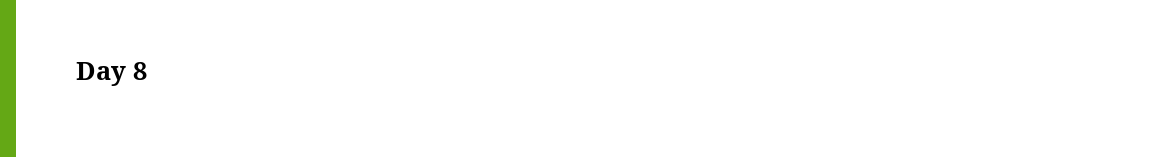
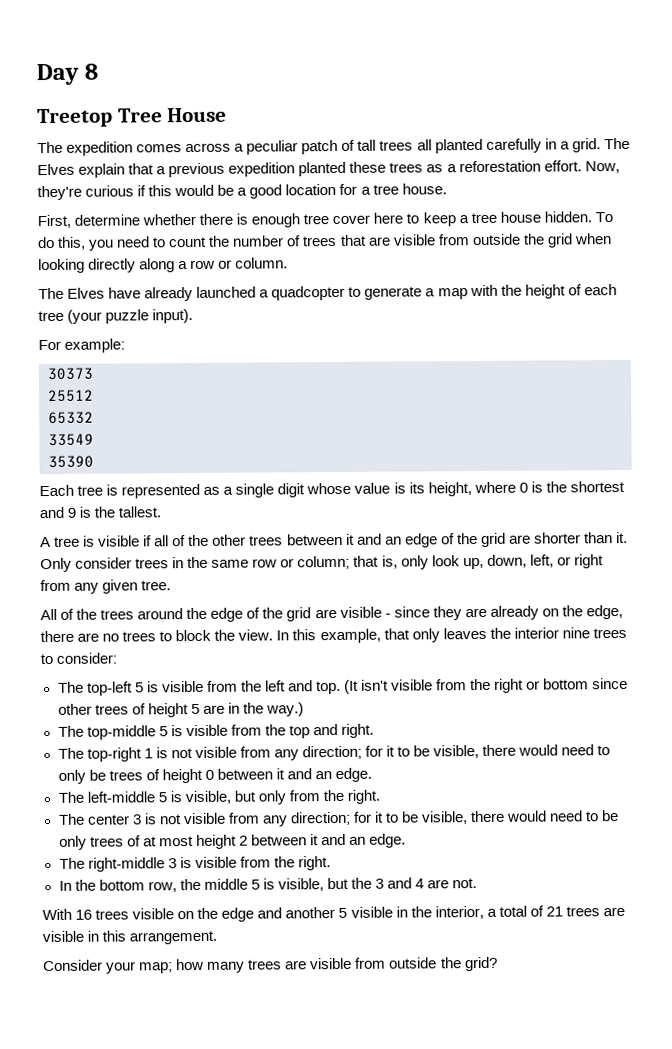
(147, 71) none -> [37,107,228,128] [37,137,630,156] [37,160,620,178] [37,183,447,201] [37,211,613,229] [37,233,612,251] [38,257,289,274] [38,284,617,302] [38,308,194,324] [38,338,126,353] [47,367,93,381] [48,389,94,403] [48,411,94,425] [48,433,94,447] [48,455,94,469] [39,480,625,499] [39,506,162,519] [40,531,629,548] [40,554,604,573] [40,579,172,594] [40,605,623,622] [40,627,627,644] [40,652,118,665] [57,677,629,696] [57,702,304,718] [57,723,374,740] [57,744,611,762] [57,767,373,784] [57,789,380,805] [58,810,620,827] [58,833,407,850] [58,856,331,872] [58,877,478,893] [42,905,625,922] [42,930,218,945] [43,956,498,974] // Treetop Tree House // The expedition comes across a peculiar patch of tall trees all planted carefully in a grid. The Elves explain that a previous expedition planted these trees as a reforestation effort. Now, they're curious if this would be a good location for a tree house. // First, determine whether there is enough tree cover here to keep a tree house hidden. To do this, you need to count the number of trees that are visible from outside the grid when looking directly along a row or column. // The Elves have already launched a quadcopter to generate a map with the height of each tree (your puzzle input). // For example: // 30373 // 25512 // 65332 // 33549 // 35390 // Each tree is represented as a single digit whose value is its height, where 0 is the shortest and 9 is the tallest. // A tree is visible if all of the other trees between it and an edge of the grid are shorter than it. Only consider trees in the same row or column; that is, only look up, down, left, or right from any given tree. // All of the trees around the edge of the grid are visible - since they are already on the edge, there are no trees to block the view. In this example, that only leaves the interior nine trees to consider: // The top-left 5 is visible from the left and top. (It isn't visible from the right or bottom since other trees of height 5 are in the way.) // The top-middle 5 is visible from the top and right. // The top-right 1 is not visible from any direction; for it to be visible, there would need to only be trees of height 0 between it and an edge. // The left-middle 5 is visible, but only from the right. // The center 3 is not visible from any direction; for it to be visible, there would need to be only trees of at most height 2 between it and an edge. // The right-middle 3 is visible from the right. // In the bottom row, the middle 5 is visible, but the 3 and 4 are not. // With 16 trees visible on the edge and another 5 visible in the interior, a total of 21 trees are visible in this arrangement. // Consider your map; how many trees are visible from outside the grid?

